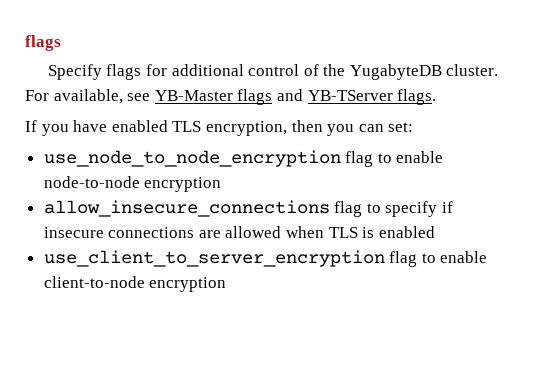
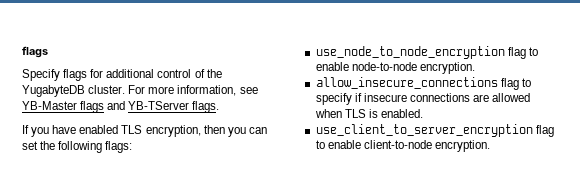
[53,89,123,104] available, -> [148,85,237,96] more information,
[388,122,414,132] set: -> [22,141,133,153] set the following flags:
[144,177,222,192] encryption -> [419,62,475,74] encryption.
[378,226,435,238] enabled -> [380,109,423,118] enabled.
[149,277,227,292] encryption -> [434,140,490,152] encryption.

